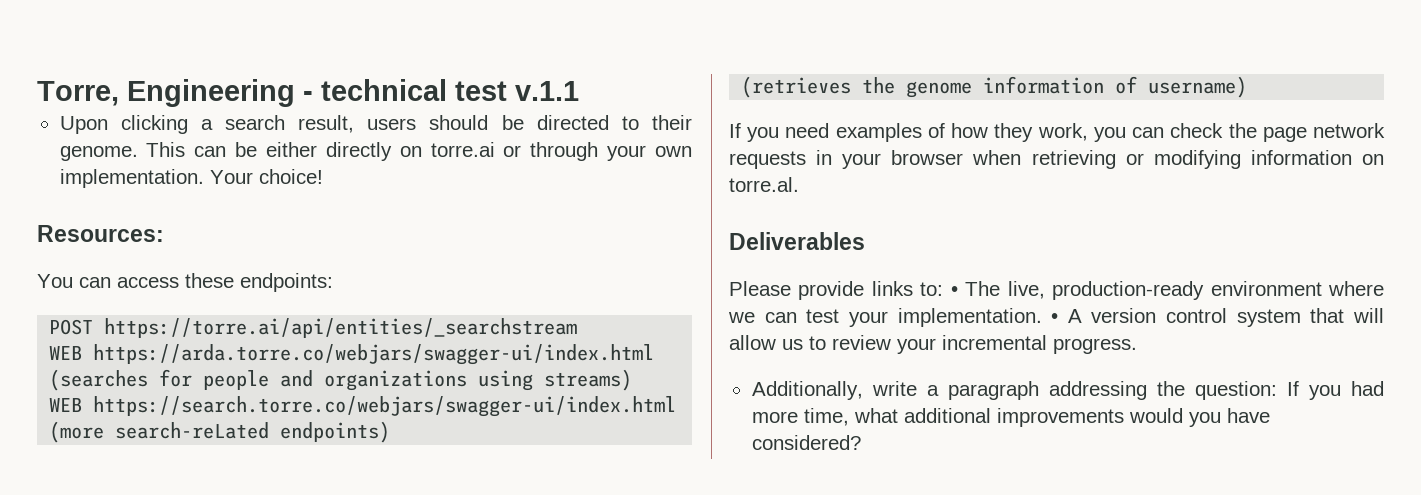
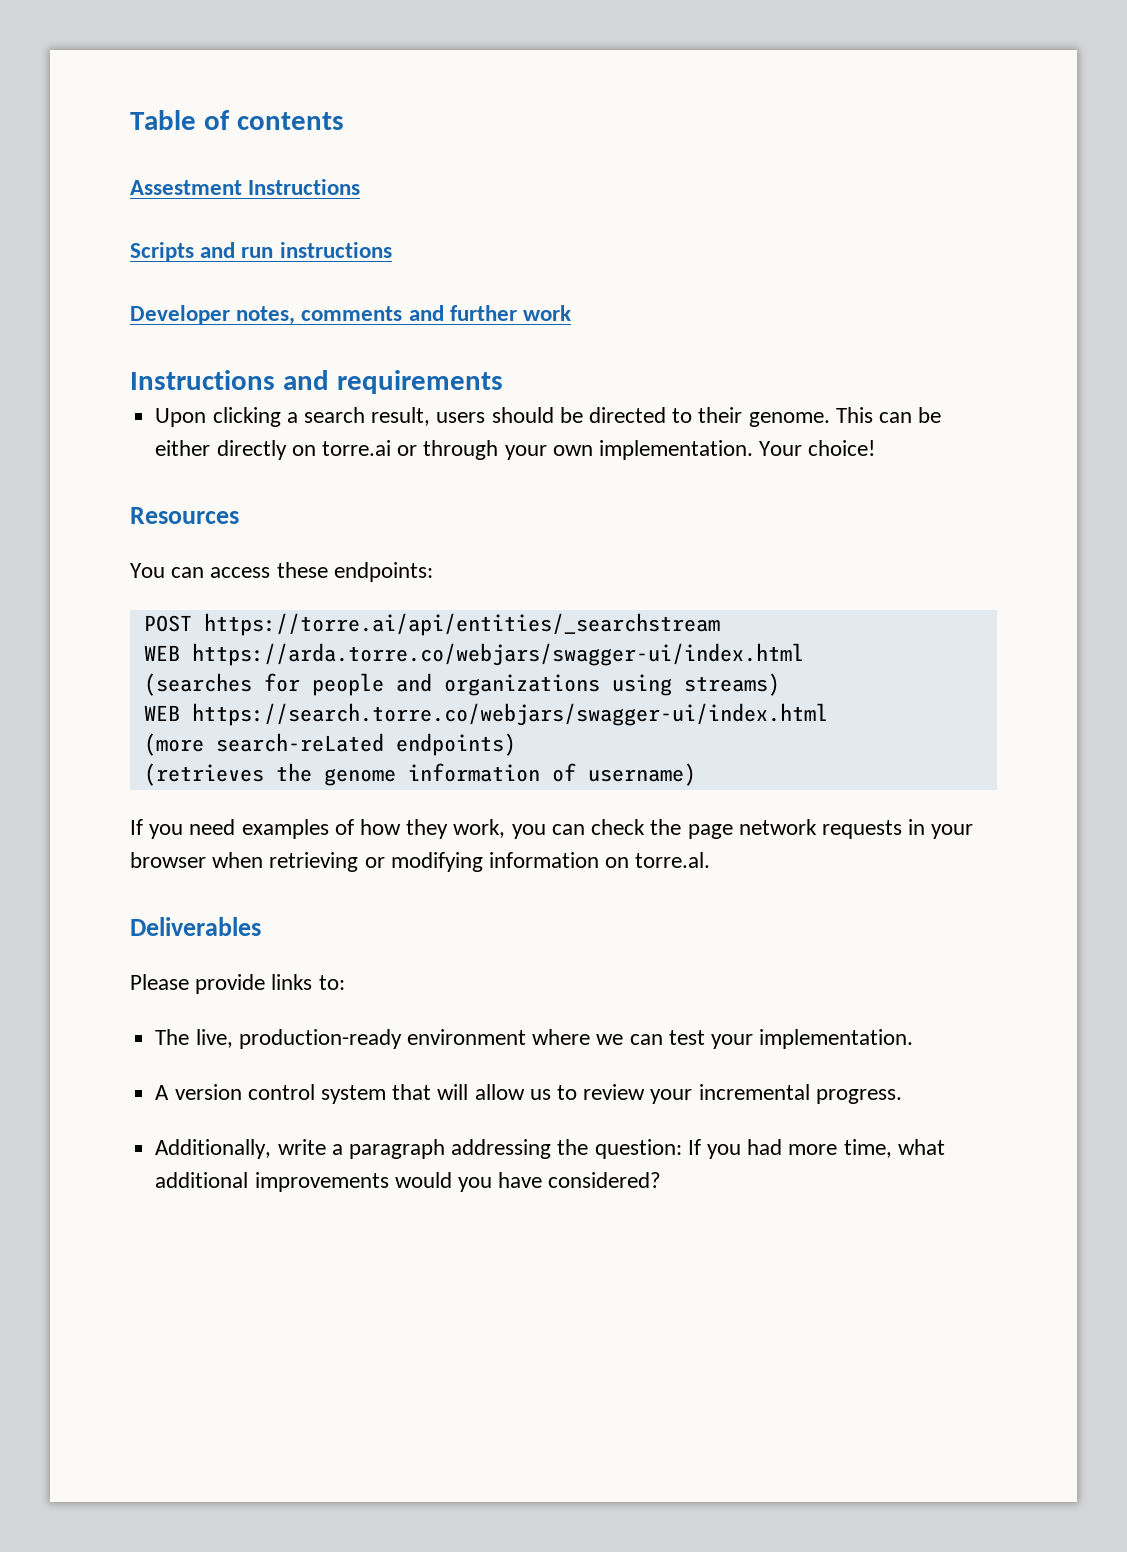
[37,79,579,107] Torre, Engineering - technical test v.1.1 -> [130,110,344,130] [130,179,361,195] [130,242,392,262] [130,305,572,325] [130,370,503,394] Table of contents // Assestment Instructions // Scripts and run instructions // Developer notes, comments and further work // Instructions and requirements
[37,225,164,242] Resources: -> [130,507,239,524] Resources
[950,286,958,296] • -> (345, 982) //
[1051,313,1059,323] • -> (914, 1039) //

